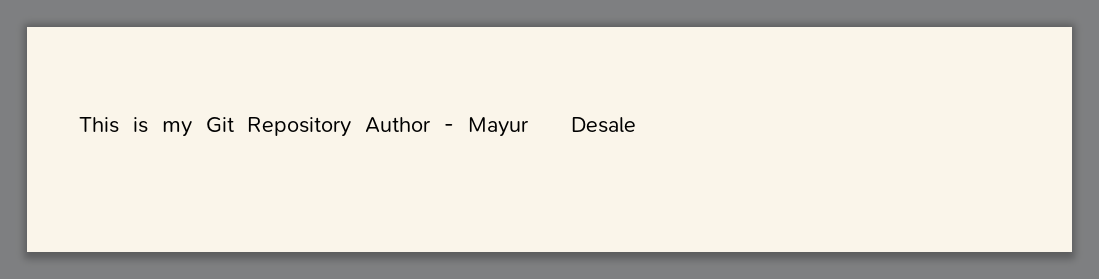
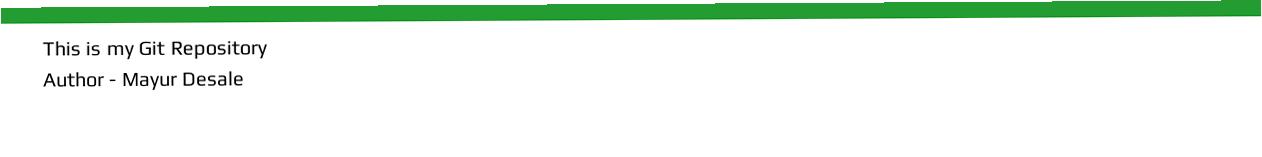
(352, 127) none -> (268, 50) //

